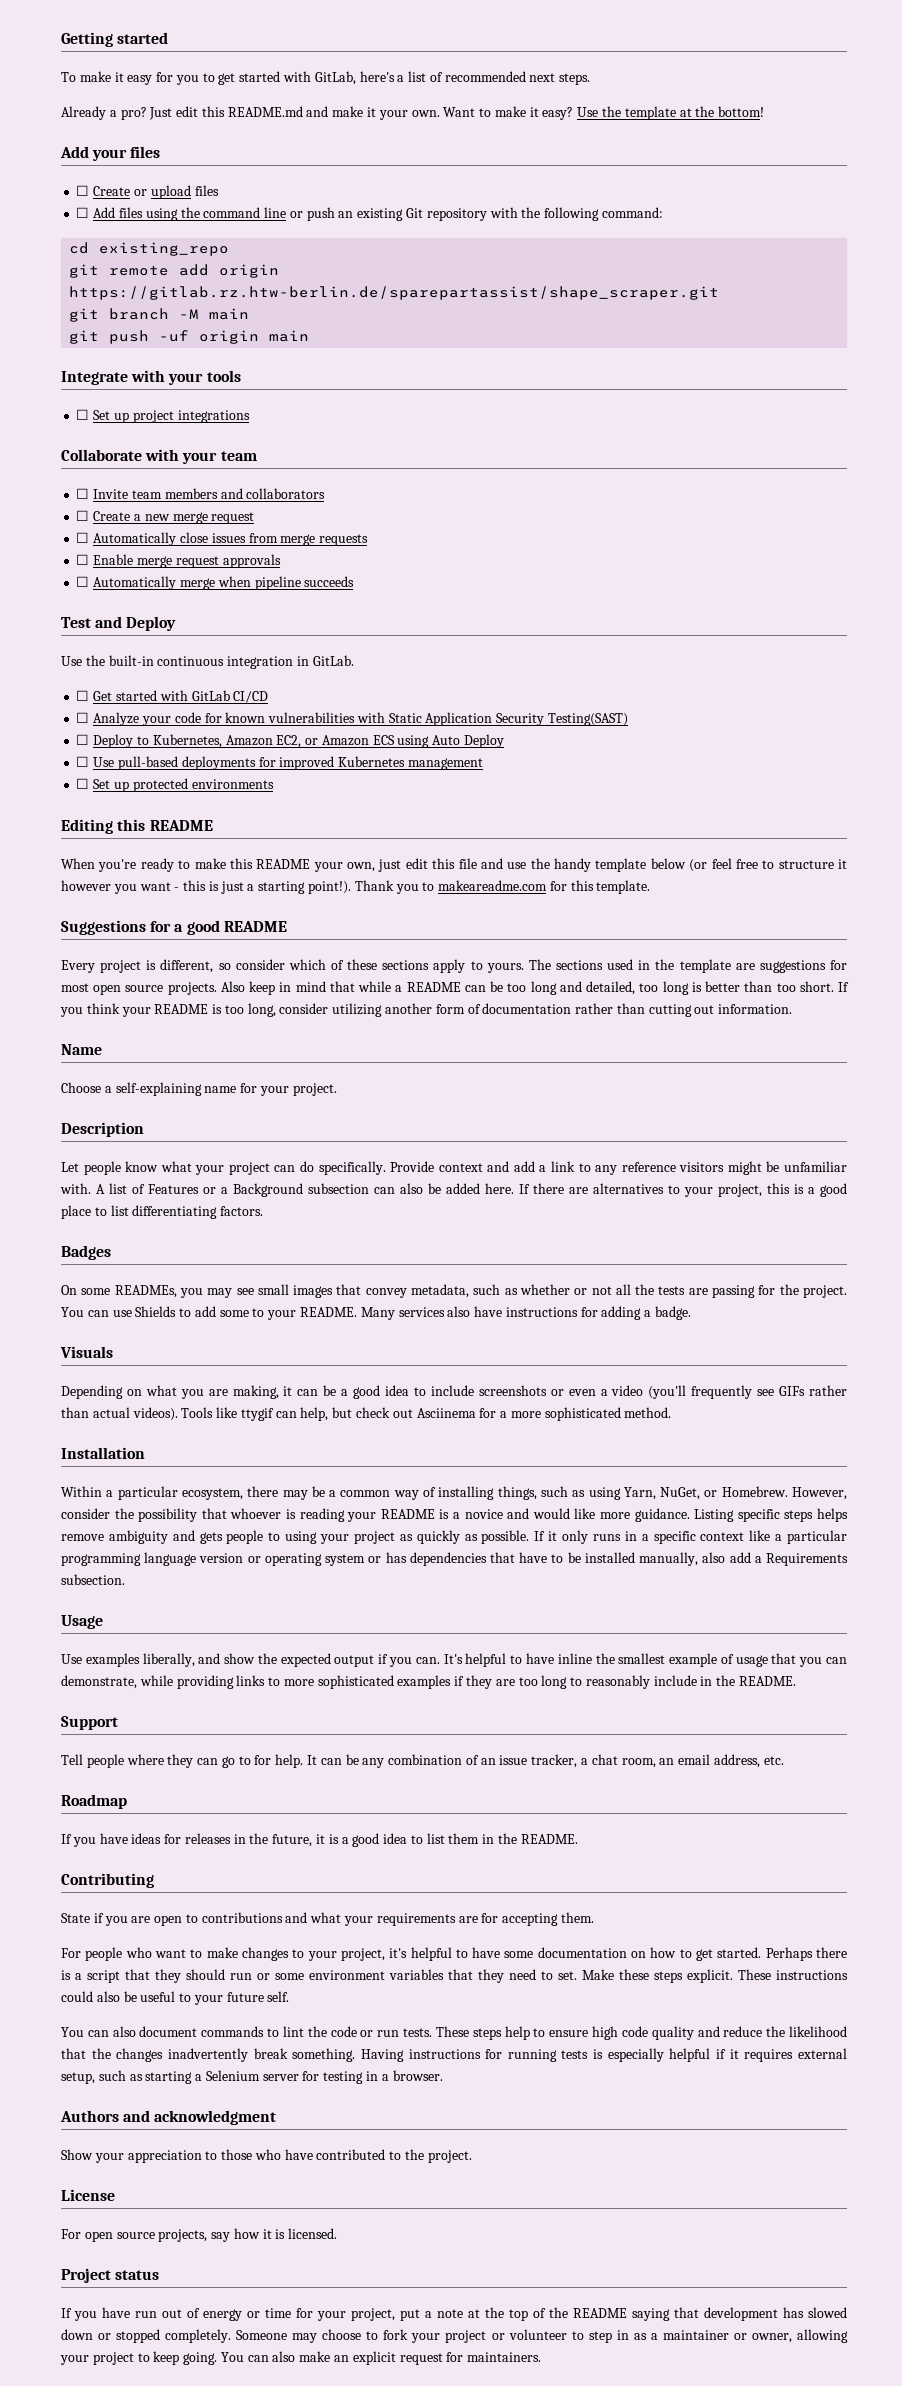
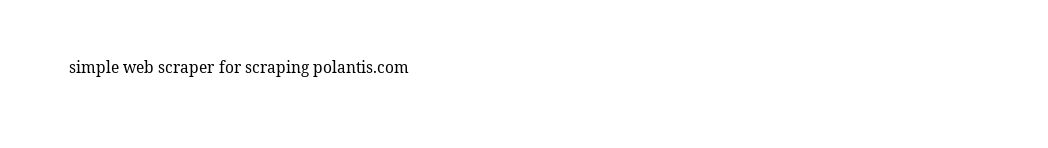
[61,32,169,47] [61,71,591,85] [61,106,765,120] [60,146,161,161] [76,185,219,199] [76,207,663,221] [69,242,230,256] [69,264,280,278] [69,286,720,300] [69,308,250,322] [69,330,310,344] [61,370,241,385] [76,409,250,423] [61,449,257,464] [76,488,326,499] [76,510,255,524] [76,532,369,546] [76,554,281,568] [76,576,355,590] [61,616,177,631] [61,655,354,669] [76,690,269,703] [76,712,628,726] [76,734,504,748] [76,756,483,770] [76,778,274,792] [61,819,213,834] [61,858,847,872] [61,880,651,894] [61,920,287,935] [61,959,847,973] [61,981,850,995] [60,1003,793,1017] [61,1044,102,1055] [61,1082,337,1096] [61,1122,144,1137] [61,1161,847,1175] [60,1183,847,1197] [61,1205,264,1219] [61,1245,111,1260] [61,1284,848,1298] [61,1306,692,1320] [60,1346,113,1358] [61,1385,848,1399] [61,1407,672,1421] [61,1447,145,1459] [61,1486,847,1500] [61,1508,849,1522] [61,1530,847,1544] [61,1552,848,1566] [61,1574,125,1585] [61,1615,103,1629] [61,1653,847,1667] [61,1675,797,1689] [61,1716,118,1730] [61,1754,784,1768] [61,1794,127,1809] [61,1833,578,1847] [61,1873,154,1888] [61,1912,594,1926] [61,1947,848,1961] [61,1969,848,1983] [61,1991,290,2005] [61,2026,848,2040] [61,2048,847,2062] [61,2070,443,2084] [60,2110,277,2125] [61,2149,472,2163] [61,2189,115,2201] [61,2228,338,2242] [61,2268,160,2283] [61,2307,847,2321] [61,2329,848,2343] [60,2351,542,2365] Getting started // To make it easy for you to get started with GitLab, here's a list of recommended next steps. // Already a pro? Just edit this README.md and make it your own. Want to make it easy? Use the template at the bottom! // Add your files // ☐ Create or upload files // ☐ Add files using the command line or push an existing Git repository with the following command: // cd existing_repo // git remote add origin https://gitlab.rz.htw-berlin.de/sparepartassist/shape_scraper.git // git branch -M main // git push -uf origin main // Integrate with your tools // ☐ Set up project integrations // Collaborate with your team // ☐ Invite team members and collaborators // ☐ Create a new merge request // ☐ Automatically close issues from merge requests // ☐ Enable merge request approvals // ☐ Automatically merge when pipeline succeeds // Test and Deploy // Use the built-in continuous integration in GitLab. // ☐ Get started with GitLab CI/CD // ☐ Analyze your code for known vulnerabilities with Static Application Security Testing(SAST) // ☐ Deploy to Kubernetes, Amazon EC2, or Amazon ECS using Auto Deploy // ☐ Use pull-based deployments for improved Kubernetes management // ☐ Set up protected environments // Editing this README // When you're ready to make this README your own, just edit this file and use the handy template below (or feel free to structure it however you want - this is just a starting point!). Thank you to makeareadme.com for this template. // Suggestions for a good README // Every project is different, so consider which of these sections apply to yours. The sections used in the template are suggestions for most open source projects. Also keep in mind that while a README can be too long and detailed, too long is better than too short. If you think your README is too long, consider utilizing another form of documentation rather than cutting out information. // Name // Choose a self-explaining name for your project. // Description // Let people know what your project can do specifically. Provide context and add a link to any reference visitors might be unfamiliar with. A list of Features or a Background subsection can also be added here. If there are alternatives to your project, this is a good place to list differentiating factors. // Badges // On some READMEs, you may see small images that convey metadata, such as whether or not all the tests are passing for the project. You can use Shields to add some to your README. Many services also have instructions for adding a badge. // Visuals // Depending on what you are making, it can be a good idea to include screenshots or even a video (you'll frequently see GIFs rather than actual videos). Tools like ttygif can help, but check out Asciinema for a more sophisticated method. // Installation // Within a particular ecosystem, there may be a common way of installing things, such as using Yarn, NuGet, or Homebrew. However, consider the possibility that whoever is reading your README is a novice and would like more guidance. Listing specific steps helps remove ambiguity and gets people to using your project as quickly as possible. If it only runs in a specific context like a particular programming language version or operating system or has dependencies that have to be installed manually, also add a Requirements subsection. // Usage // Use examples liberally, and show the expected output if you can. It's helpful to have inline the smallest example of usage that you can demonstrate, while providing links to more sophisticated examples if they are too long to reasonably include in the README. // Support // Tell people where they can go to for help. It can be any combination of an issue tracker, a chat room, an email address, etc. // Roadmap // If you have ideas for releases in the future, it is a good idea to list them in the README. // Contributing // State if you are open to contributions and what your requirements are for accepting them. // For people who want to make changes to your project, it's helpful to have some documentation on how to get started. Perhaps there is a script that they should run or some environment variables that they need to set. Make these steps explicit. These instructions could also be useful to your future self. // You can also document commands to lint the code or run tests. These steps help to ensure high code quality and reduce the likelihood that the changes inadvertently break something. Having instructions for running tests is especially helpful if it requires external setup, such as starting a Selenium server for testing in a browser. // Authors and acknowledgment // Show your appreciation to those who have contributed to the project. // License // For open source projects, say how it is licensed. // Project status // If you have run out of energy or time for your project, put a note at the top of the README saying that development has slowed down or stopped completely. Someone may choose to fork your project or volunteer to step in as a maintainer or owner, allowing your project to keep going. You can also make an explicit request for maintainers. -> [69,60,409,77] simple web scraper for scraping polantis.com

